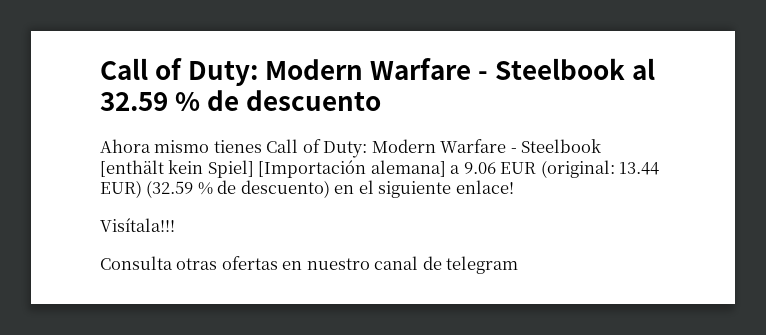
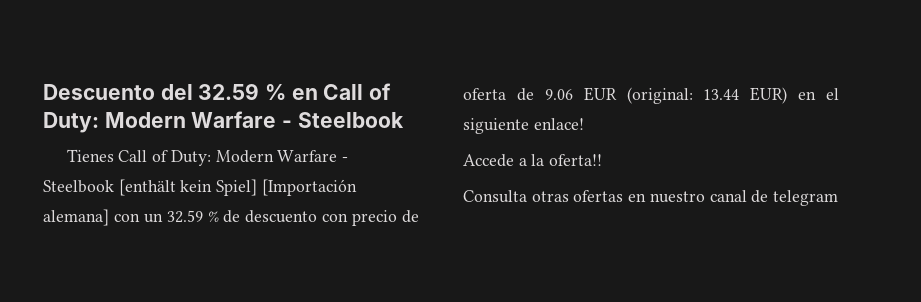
[100,58,656,86] [100,90,382,111] [100,139,262,153] Call of Duty: Modern Warfare - Steelbook al 32.59 % de descuento // Ahora mismo tienes -> [43,83,392,100] [43,111,404,133] [66,149,114,162] Descuento del 32.59 % en Call of Duty: Modern Warfare - Steelbook // Tienes
[450,165,461,174] a -> [113,210,420,226] [463,88,534,101] con un 32.59 % de descuento con precio de oferta de
[146,180,330,198] (32.59 % de descuento) -> (788, 95) none
[100,218,175,232] Visítala!!! -> [463,154,603,167] Accede a la oferta!!

